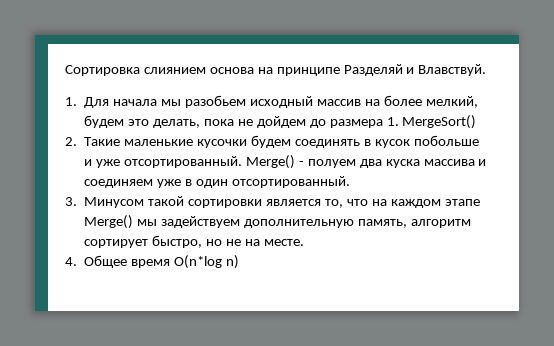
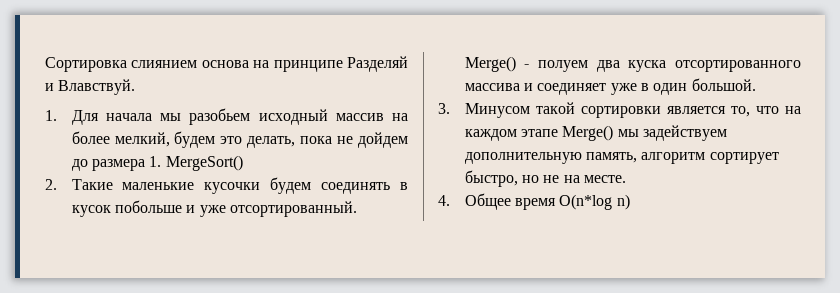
(420, 163) none -> [675,60,801,72] отсортированного
[84,179,154,188] соединяем -> [537,83,607,95] соединяет
[231,176,350,188] отсортированный. -> [691,78,756,91] большой.

